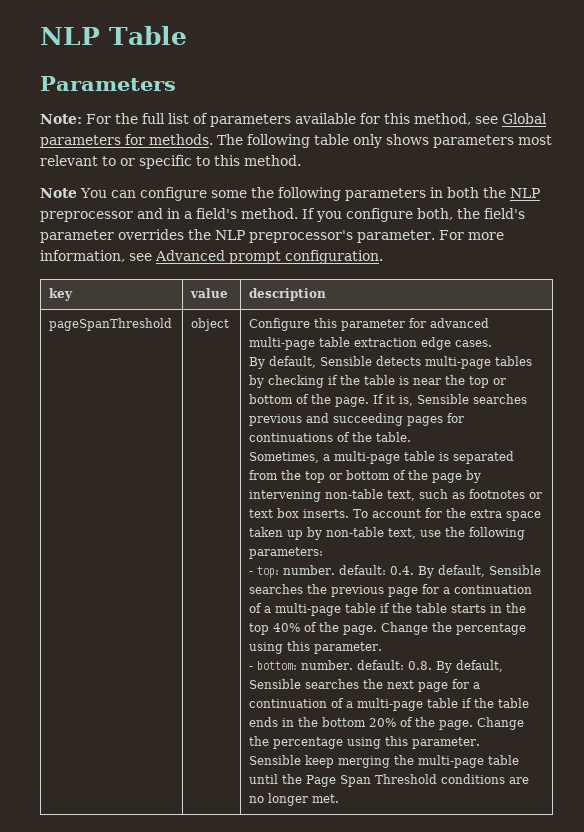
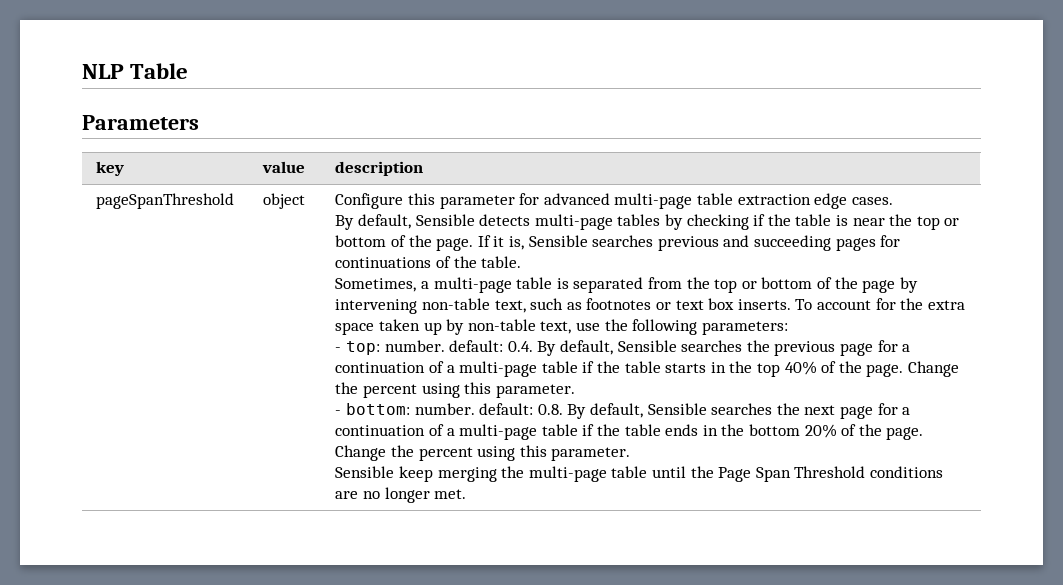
[40,113,547,127] [40,134,552,148] [40,155,301,169] [40,187,540,201] [40,208,525,222] [40,229,504,243] [40,250,383,264] // Note: For the full list of parameters available for this method, see Global parameters for methods. The following table only shows parameters most relevant to or specific to this method. // Note You can configure some the following parameters in both the NLP preprocessor and in a field's method. If you configure both, the field's parameter overrides the NLP preprocessor's parameter. For more information, see Advanced prompt configuration. -> (199, 122) none
[456,623,527,635] percentage -> [363,384,418,398] percent
[273,737,344,749] percentage -> [418,447,473,461] percent

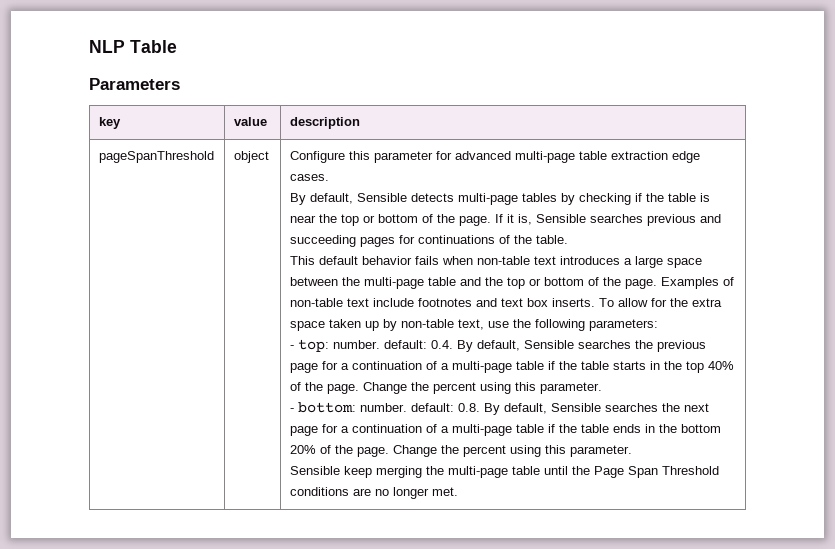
[335,277,918,293] [335,298,672,314] Sometimes, a multi-page table is separated from the top or bottom of the page by intervening non-table text, such as footnotes or -> [289,256,702,268] [289,277,734,289] [289,298,497,307] This default behavior fails when non-table text introduces a large space between the multi-page table and the top or bottom of the page. Examples of non-table text include footnotes and
[816,300,871,310] account -> [617,298,648,307] allow

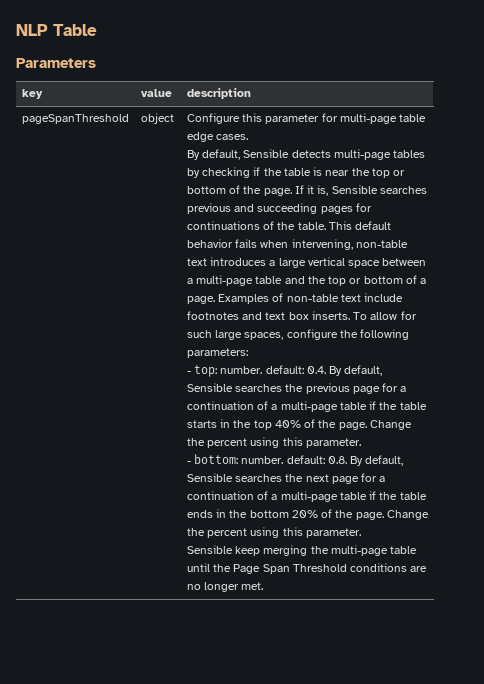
[454,151,668,163] advanced multi-page table extraction -> [339,113,427,124] multi-page table
(568, 239) // -> (326, 226) none
(473, 260) none -> [291,239,353,250] intervening,
(663, 262) none -> [307,257,345,266] vertical
[341,277,360,286] the -> [186,278,193,284] a
[602,277,621,286] the -> [420,278,427,284] a
[669,298,722,307] [289,319,509,331] the extra space taken up by non-table text, use -> [186,329,338,340] such large spaces, configure

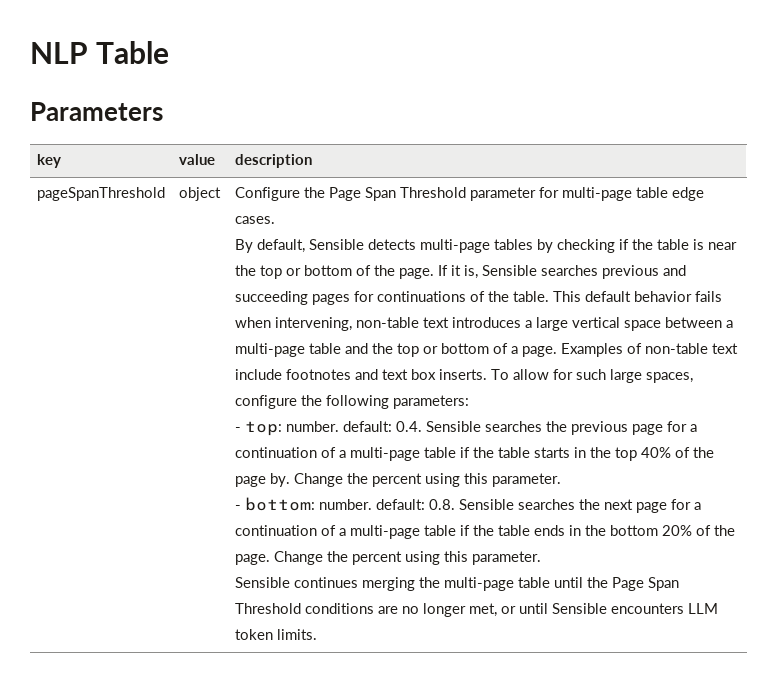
[242,113,263,122] this -> [303,187,466,201] the Page Span Threshold
[329,365,383,376] By default, -> (422, 426) none
[338,422,367,430] page. -> [234,473,290,487] page by.
[350,455,404,466] By default, -> (455, 504) none
[235,546,261,556] keep -> [293,577,358,588] continues
[241,582,264,590] met. -> [469,603,719,617] [234,629,317,640] met, or until Sensible encounters LLM token limits.

